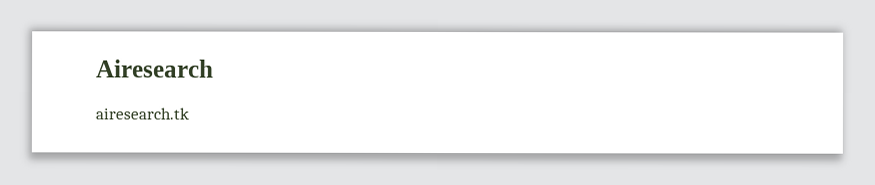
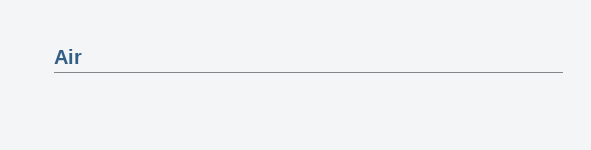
[96,59,214,78] [95,107,189,120] Airesearch // airesearch.tk -> [54,49,82,64] Air

